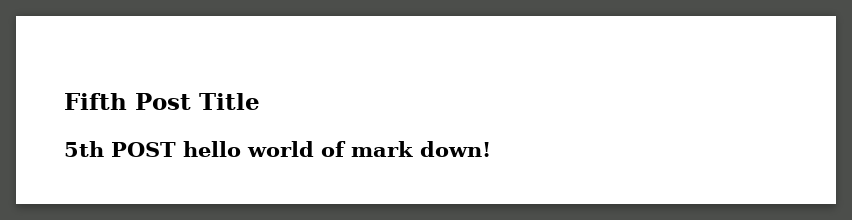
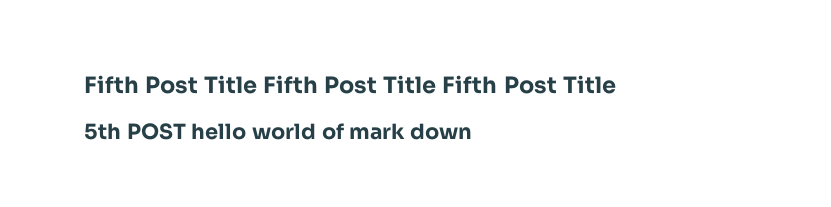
[64,93,260,110] Fifth Post Title -> [84,75,616,94] Fifth Post Title Fifth Post Title Fifth Post Title
[420,141,491,157] down! -> [410,123,473,140] down

